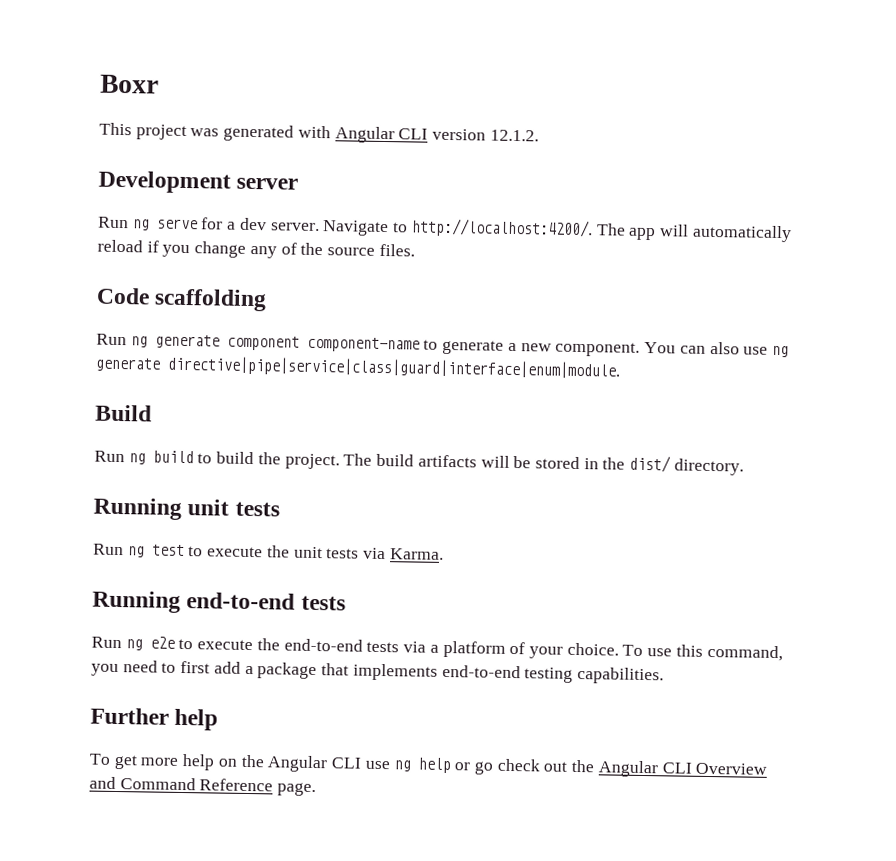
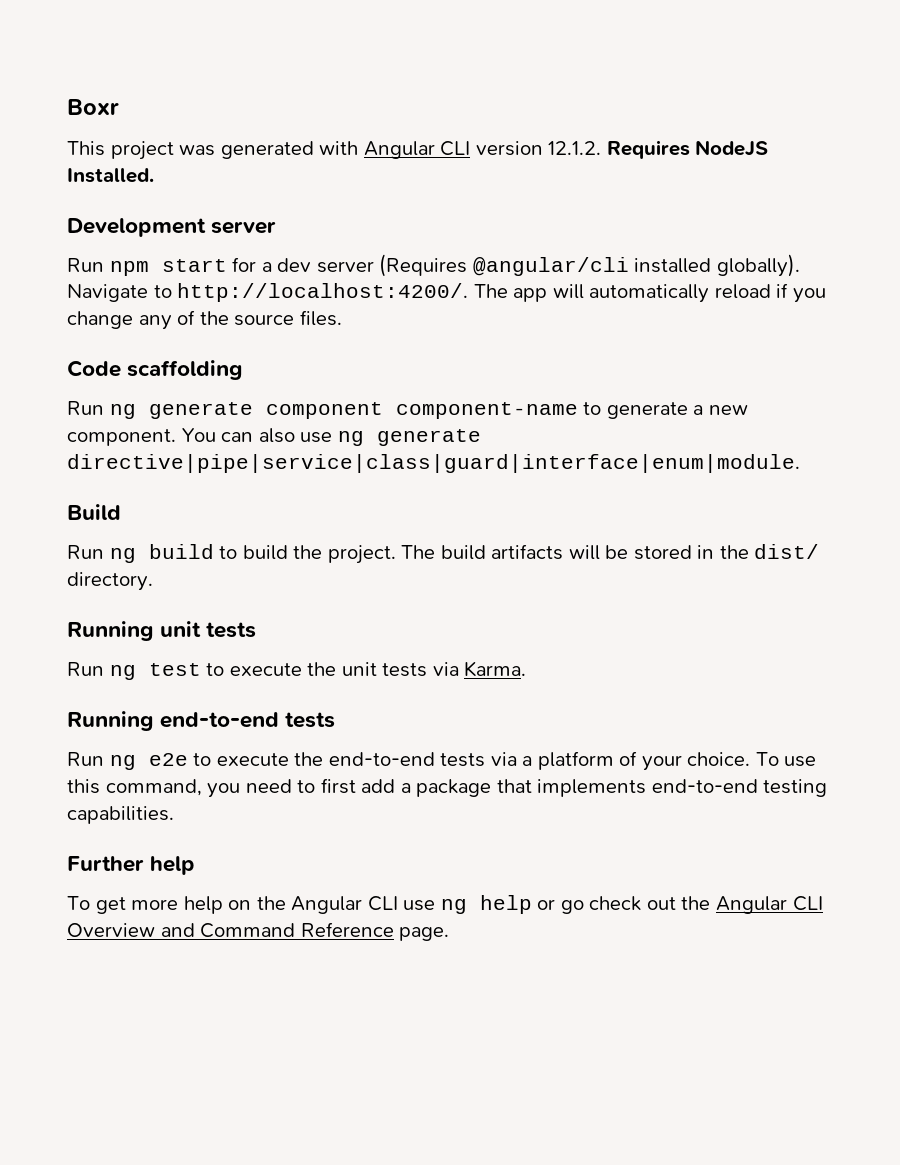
(539, 135) none -> [606,140,769,159] [67,168,154,183] Requires NodeJS Installed.
[132,218,198,231] ng serve -> [109,259,227,276] npm start
[270,222,320,232] server. -> [316,254,800,277] server (Requires @angular/cli installed globally).

